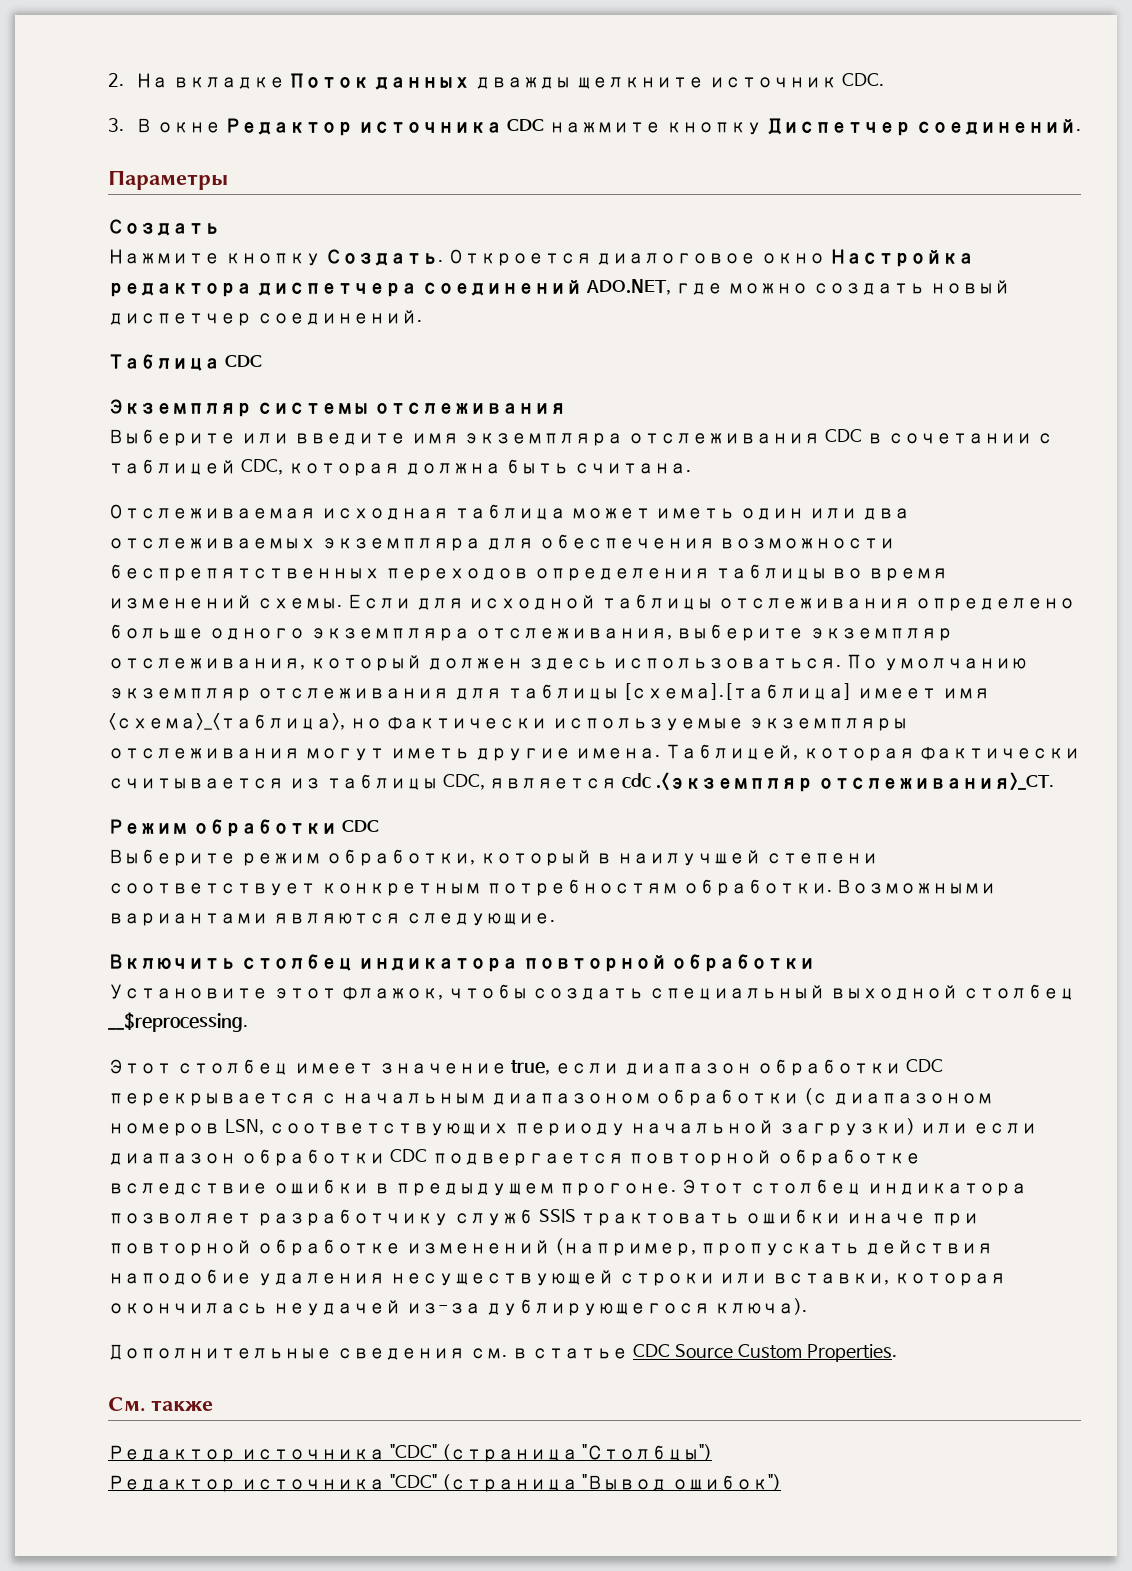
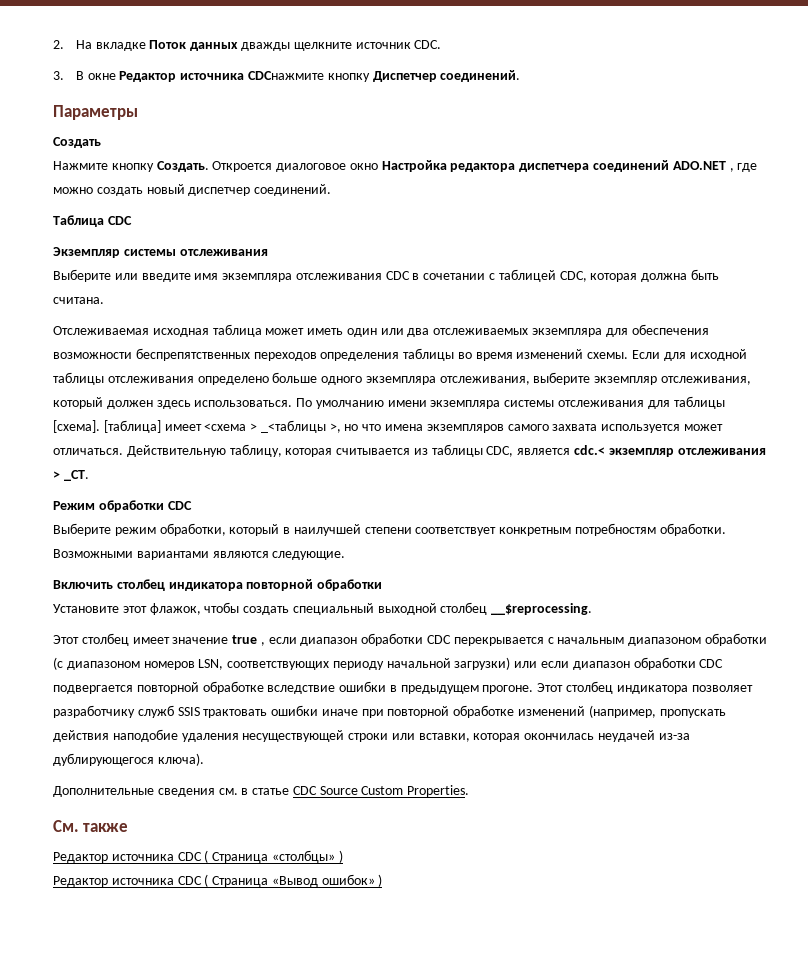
[507,119,662,133] CDC нажмите -> [247,71,324,80] CDCнажмите
[585,279,671,295] ADO.NET, -> [672,161,734,172] ADO.NET ,
[108,683,991,701] [108,713,909,731] [108,744,1081,761] экземпляр отслеживания для таблицы [схема].[таблица] имеет имя <схема>_<таблица>, но фактически используемые экземпляры отслеживания могут иметь другие имена. Таблицей, которая фактически -> [387,396,725,409] [53,420,723,433] [53,444,333,457] имени экземпляра системы отслеживания для таблицы [схема]. [таблица] имеет <схема > _<таблицы >, но что имена экземпляров самого захвата используется может отличаться. Действительную таблицу, которая
[622,772,1055,792] cdc .<экземпляр отслеживания>_CT. -> [574,445,766,457] [53,470,89,481] cdc.< экземпляр отслеживания > _CT.
[511,1060,551,1075] true, -> [232,635,265,646] true ,
[389,1444,713,1462] [108,1474,782,1492] "CDC" (страница "Столбцы") // Редактор источника "CDC" (страница "Вывод ошибок") -> [177,850,343,863] [53,874,383,887] CDC ( Страница «столбцы» ) // Редактор источника CDC ( Страница «Вывод ошибок» )

